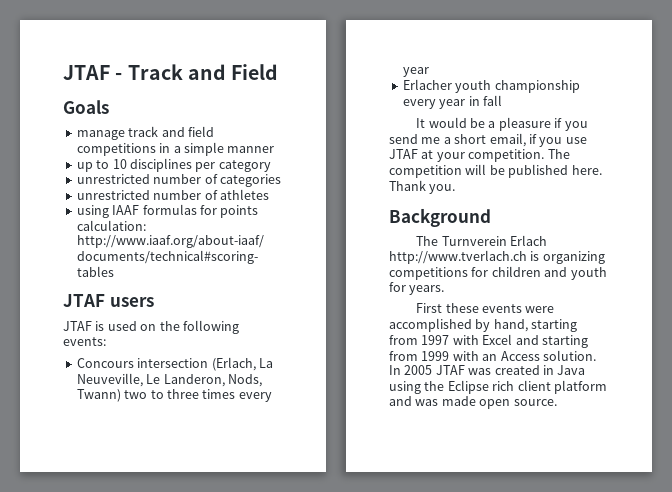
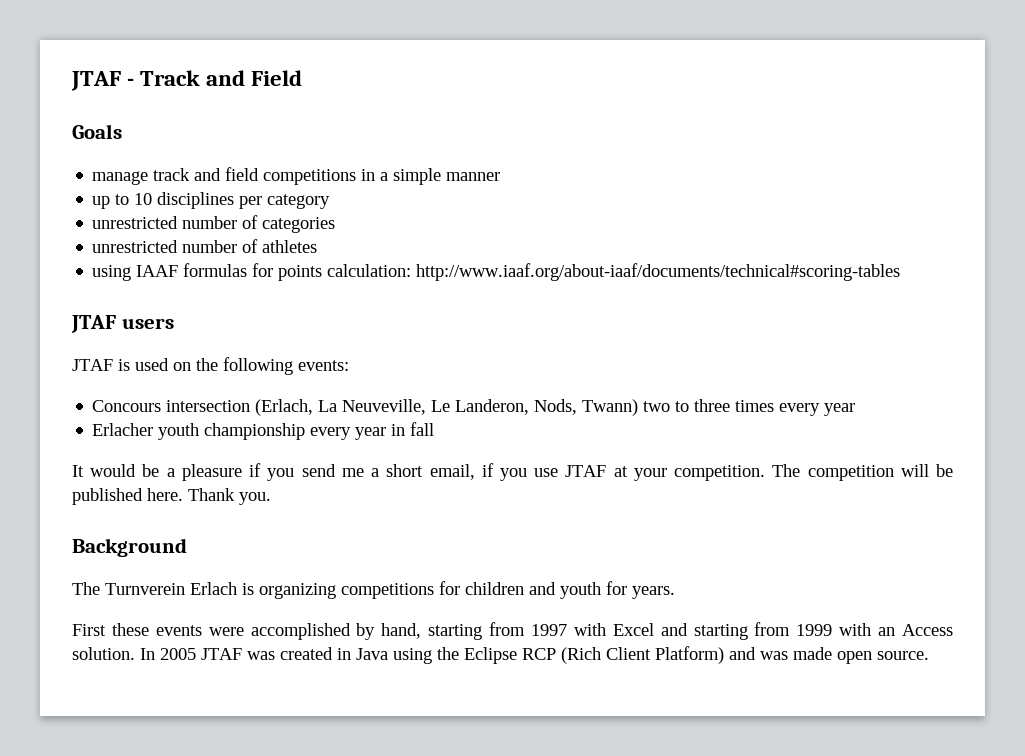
[389,250,527,264] http://www.tverlach.ch -> (237, 588) none
[492,380,607,394] rich client platform -> [522,646,724,664] RCP (Rich Client Platform)

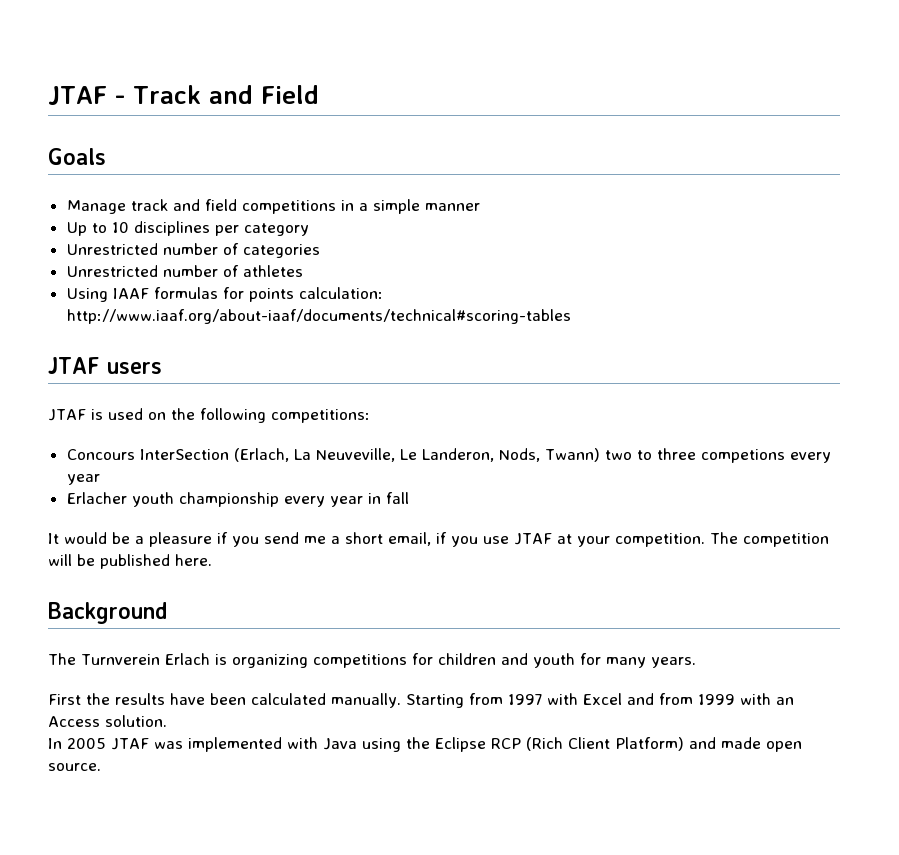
[92,171,149,185] manage -> [66,200,126,214] Manage
[92,196,111,209] up -> [66,222,87,236] Up
[92,216,179,229] unrestricted -> [66,243,158,255] Unrestricted
[92,240,179,253] unrestricted -> [66,265,158,277] Unrestricted
[92,265,132,281] using -> [66,288,108,302] Using
[298,360,349,371] events: -> [270,409,370,423] competitions:
[166,400,251,412] intersection -> [139,449,229,460] InterSection
[735,400,775,412] times -> [700,449,785,463] competions
[188,488,271,505] Thank you. -> (212, 560) none
(627, 588) none -> [605,657,646,668] many
[111,623,483,640] these events were accomplished by hand, starting -> [86,693,464,708] the results have been calculated manually. Starting
[693,624,748,640] starting -> (654, 699) none
(135, 653) none -> (167, 721) //
[280,647,351,660] created in -> [187,737,318,752] implemented with
[760,651,788,660] was -> (716, 743) none

